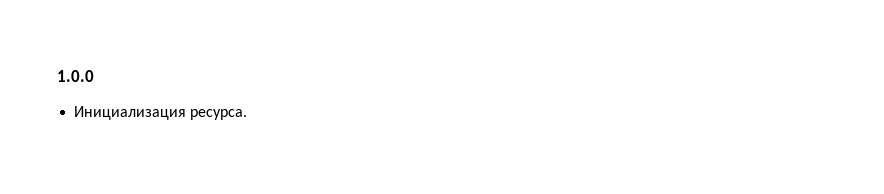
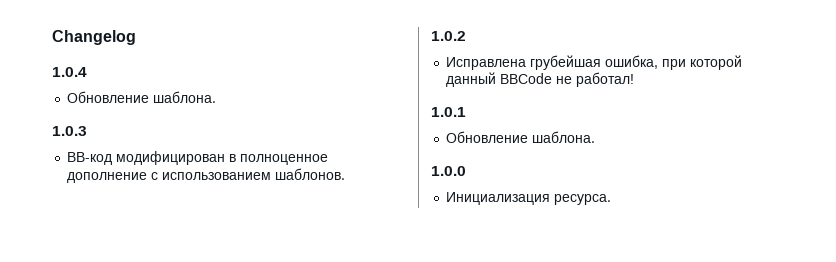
(57, 76) none -> [52,30,136,45] [52,67,87,77] [67,91,217,103] [52,126,87,136] [67,151,329,165] [67,168,346,183] [431,31,466,41] [446,55,743,70] [446,72,635,87] [431,107,466,117] [446,131,596,143] Changelog // 1.0.4 // Обновление шаблона. // 1.0.3 // BB-код модифицирован в полноценное дополнение с использованием шаблонов. // 1.0.2 // Исправлена грубейшая ошибка, при которой данный BBCode не работал! // 1.0.1 // Обновление шаблона. //

